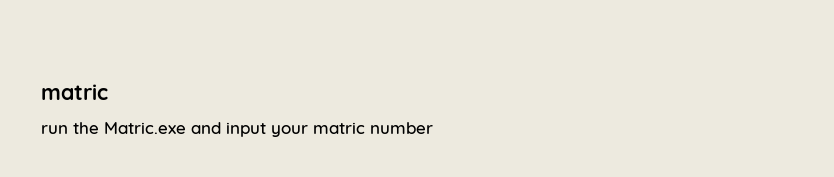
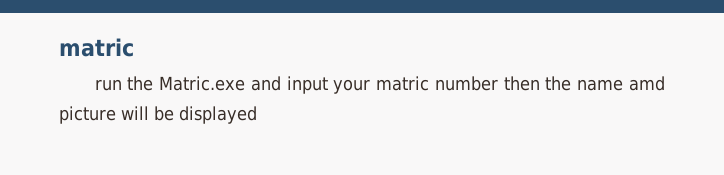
(433, 128) none -> [503,76,665,91] [59,106,257,124] then the name amd picture will be displayed

